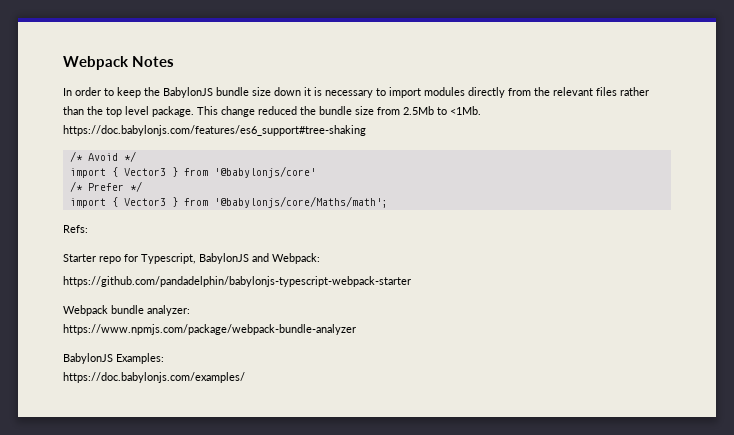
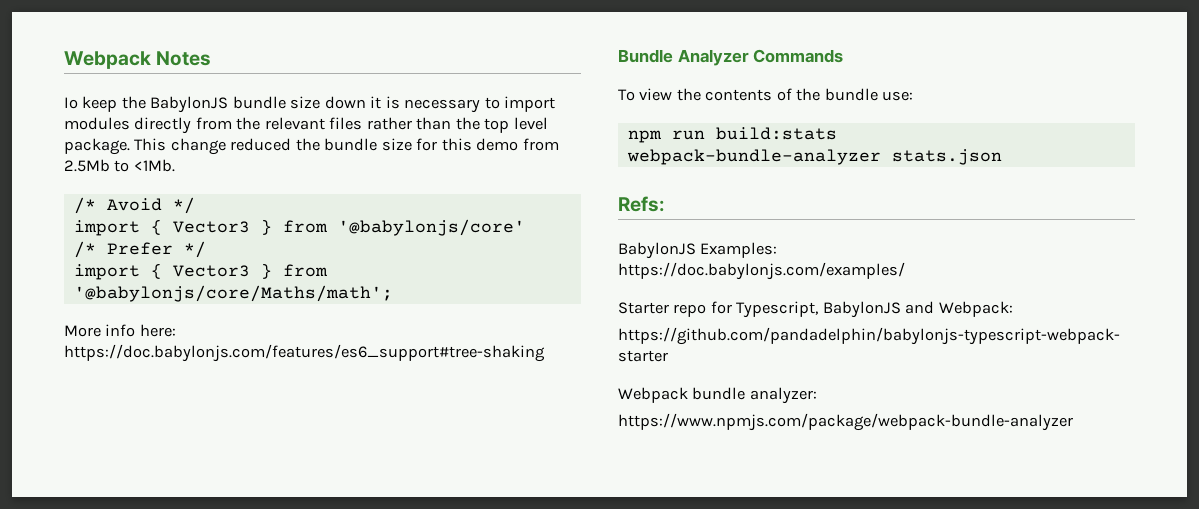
[63,87,114,96] In order to -> [64,97,78,109] Io
(374, 110) none -> [416,138,519,151] for this demo
[63,125,366,136] https://doc.babylonjs.com/features/es6_support#tree-shaking -> (175, 165) none
[63,225,88,233] Refs: -> [64,324,176,337] [64,344,545,362] [618,49,844,66] [618,88,914,101] [627,127,837,143] [626,149,1002,165] [618,196,665,212] [618,242,778,259] [618,262,905,280] More info here: https://doc.babylonjs.com/features/es6_support#tree-shaking // Bundle Analyzer Commands // To view the contents of the bundle use: // npm run build:stats // webpack-bundle-analyzer stats.json // Refs: // BabylonJS Examples: // https://doc.babylonjs.com/examples/
[63,353,164,364] [63,372,245,383] // BabylonJS Examples: // https://doc.babylonjs.com/examples/ -> (1073, 422) none

